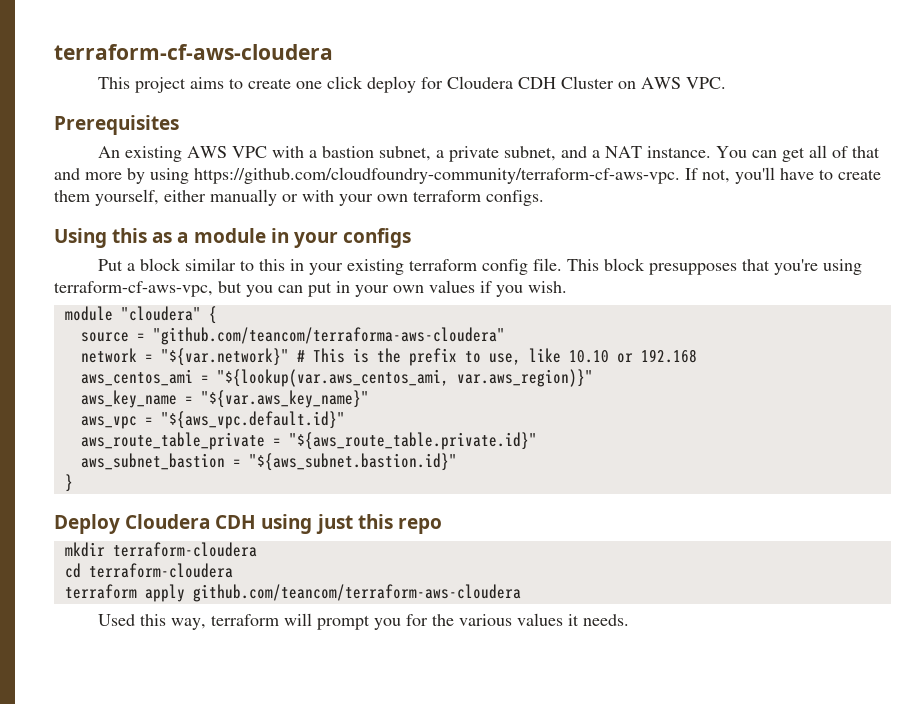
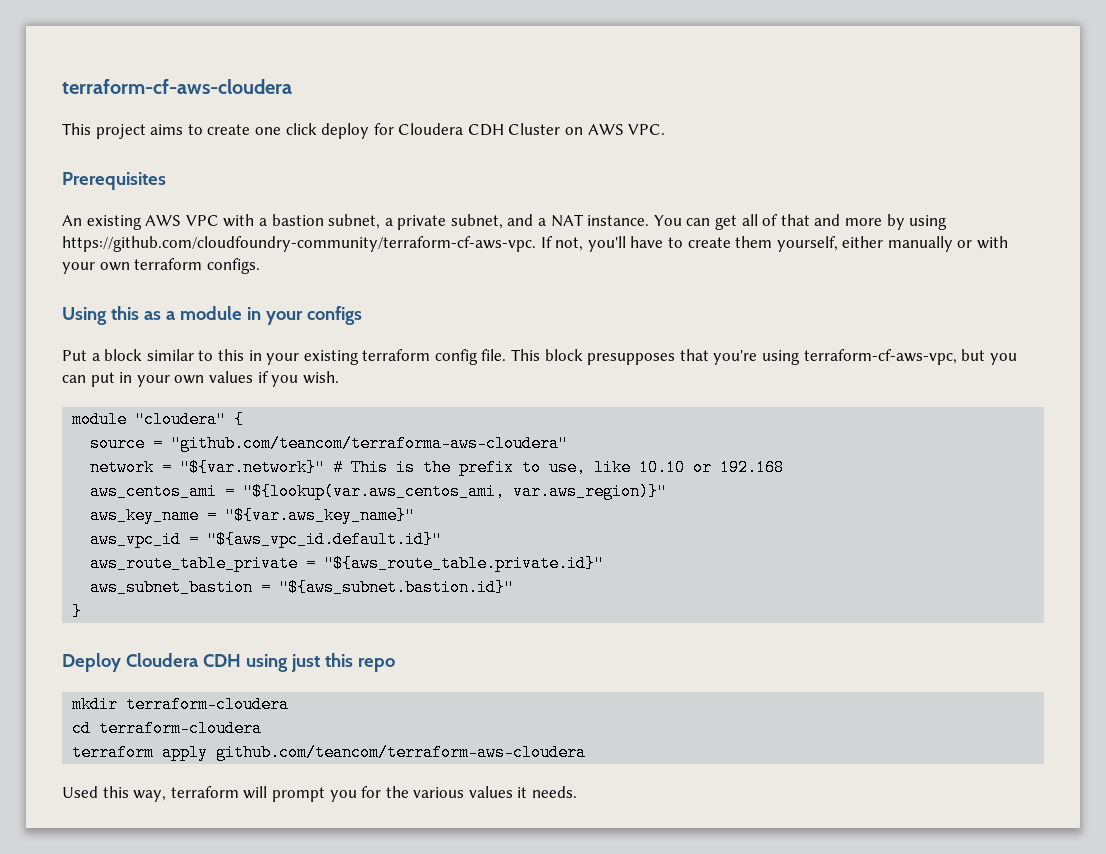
[80,411,345,429] aws_vpc = "${aws_vpc.default.id}" -> [90,531,443,548] aws_vpc_id = "${aws_vpc_id.default.id}"

